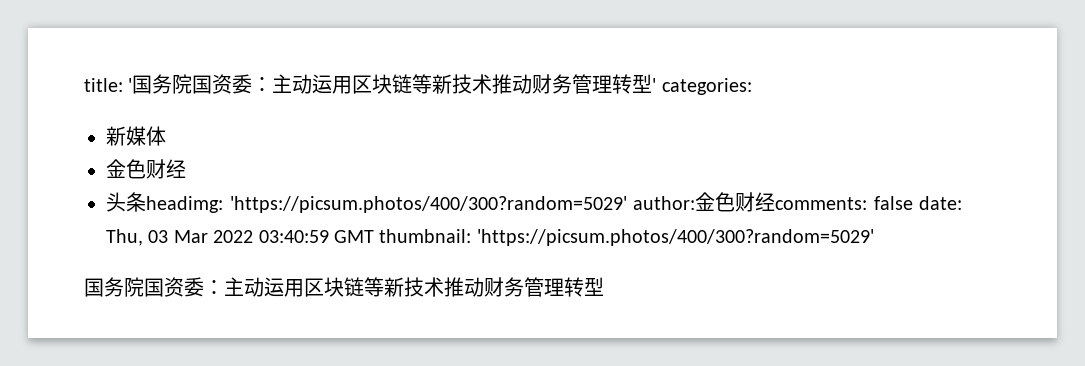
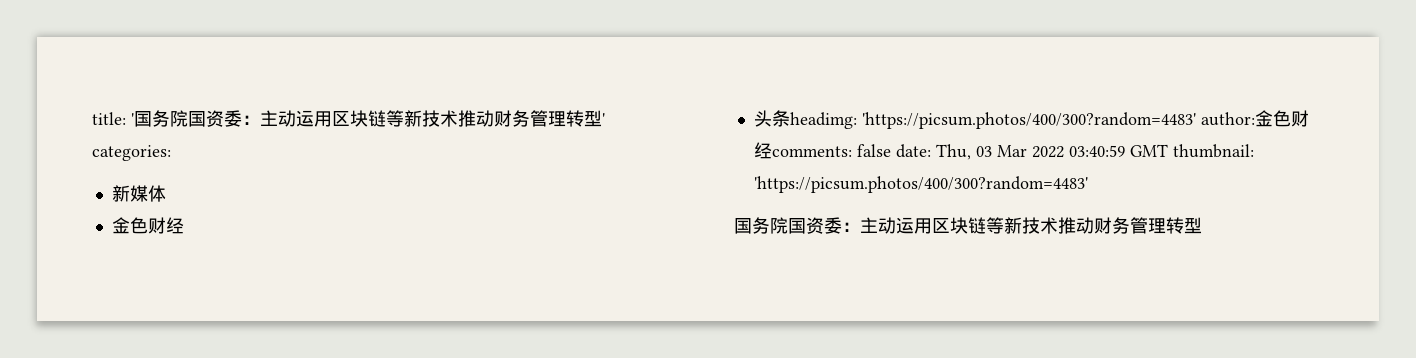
[229,196,627,213] 'https://picsum.photos/400/300?random=5029' -> [861,112,1196,129] 'https://picsum.photos/400/300?random=4483'
[476,229,874,246] 'https://picsum.photos/400/300?random=5029' -> [753,176,1088,193] 'https://picsum.photos/400/300?random=4483'

